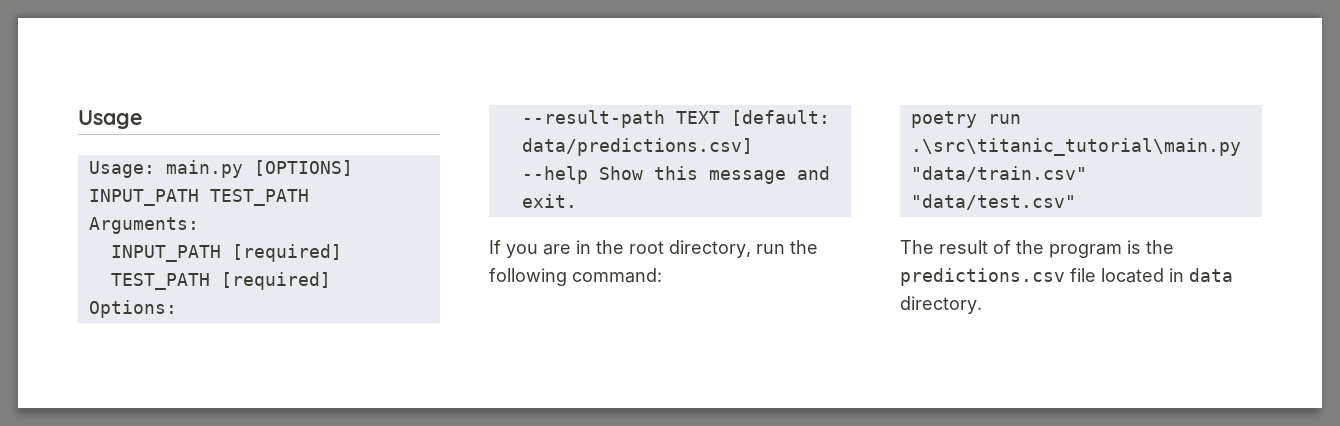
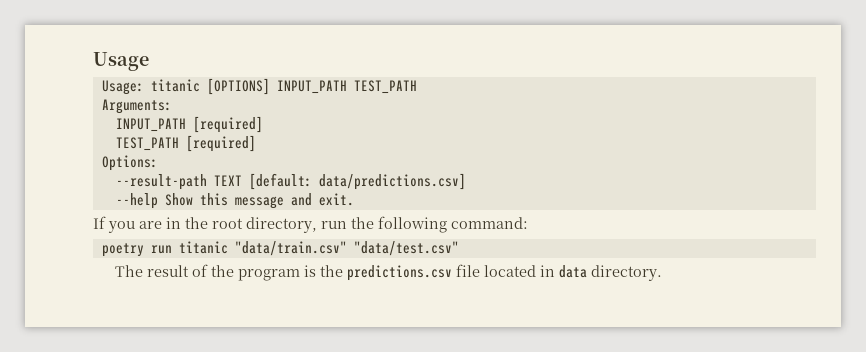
[165,160,243,178] main.py -> [150,79,200,92] titanic
[910,138,1241,156] .\src\titanic_tutorial\main.py -> [178,241,228,254] titanic

